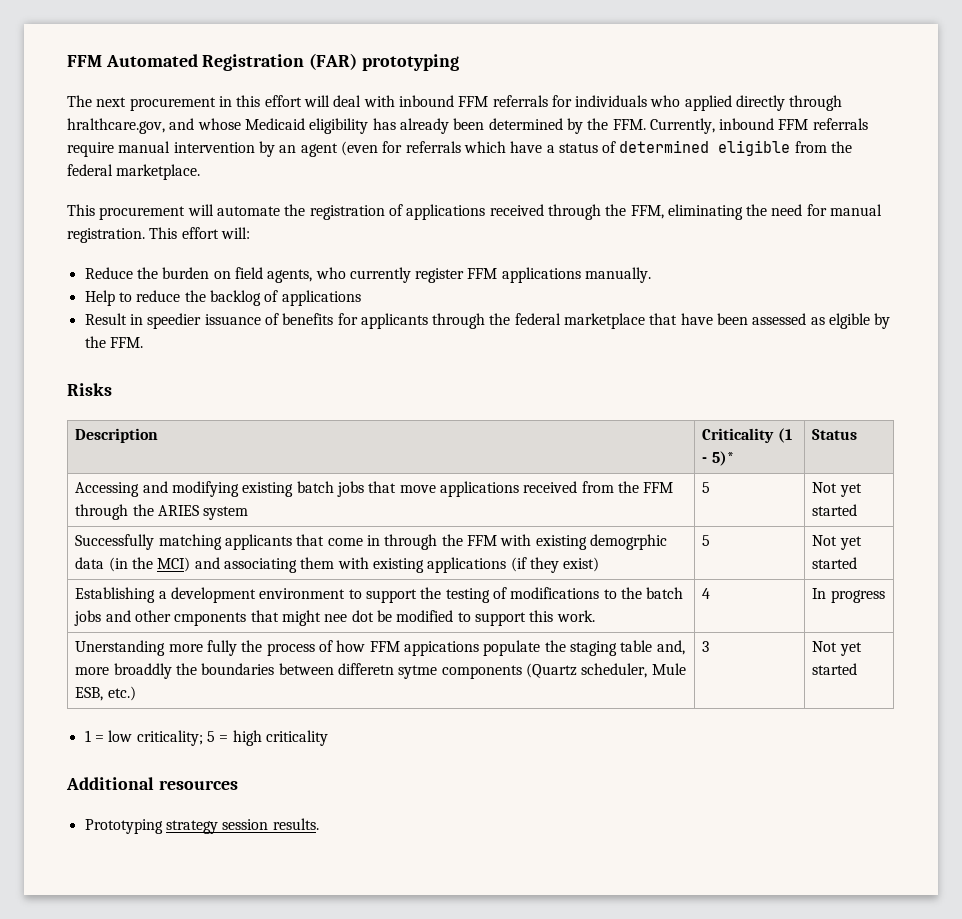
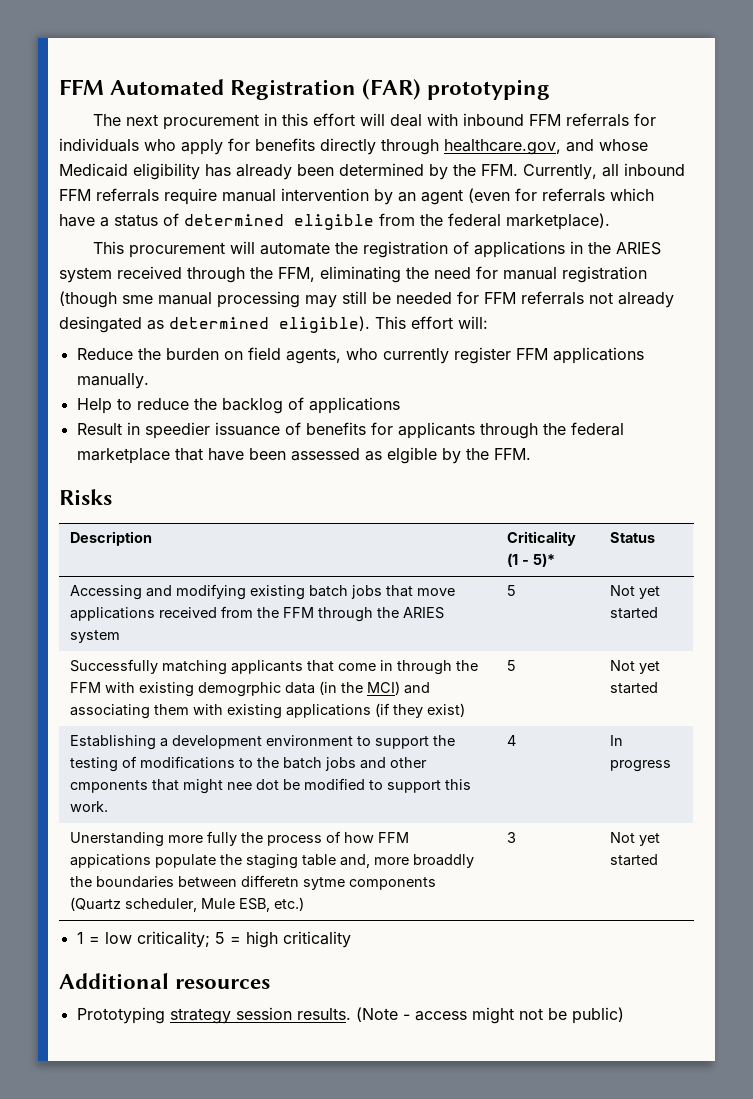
[684,95,732,111] applied -> [181,138,315,155] apply for benefits
[67,118,165,134] hralthcare.gov, -> [444,139,561,155] healthcare.gov,
(715, 126) none -> [602,164,619,177] all
[116,164,201,180] marketplace. -> [506,213,610,230] marketplace).
(486, 212) none -> [569,241,661,255] [59,267,112,283] in the ARIES system
[67,228,145,243] registration. -> [562,266,647,283] [59,291,674,308] [59,316,370,333] registration (though sme manual processing may still be needed for FFM referrals not already desingated as determined eligible).
(319, 824) none -> [355,1007,624,1024] (Note - access might not be public)

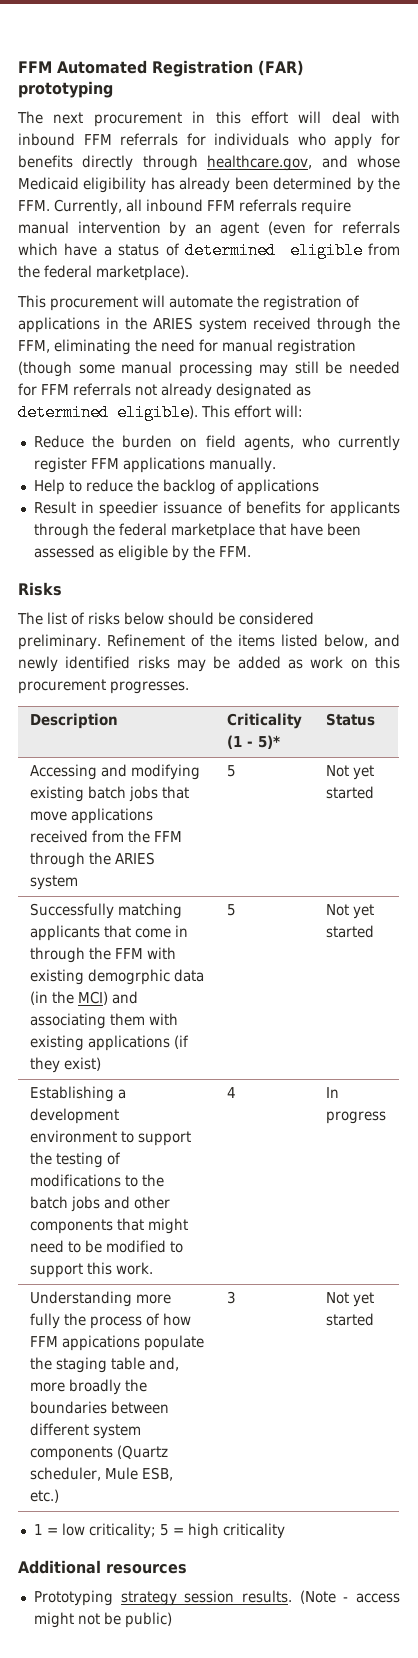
[122,295,153,304] sme -> [78,364,115,374] some
[59,316,142,333] desingated -> [216,383,292,399] designated
[386,447,437,464] elgible -> [117,545,168,561] eligible
(112, 497) none -> [17,612,314,625] [18,634,401,650] [18,656,400,672] [18,679,189,694] // The list of risks below should be considered preliminary. Refinement of the items listed below, and newly identified risks may be added as work on this procurement progresses.
[70,780,149,793] cmponents -> [29,1219,113,1234] components
[227,779,280,790] nee dot -> [29,1240,81,1253] need to
[70,832,165,847] Unerstanding -> [29,1291,132,1307] Understanding
[413,854,475,868] broaddly -> [68,1379,121,1395] broadly
[241,875,346,890] differetn sytme -> [29,1423,141,1439] different system

